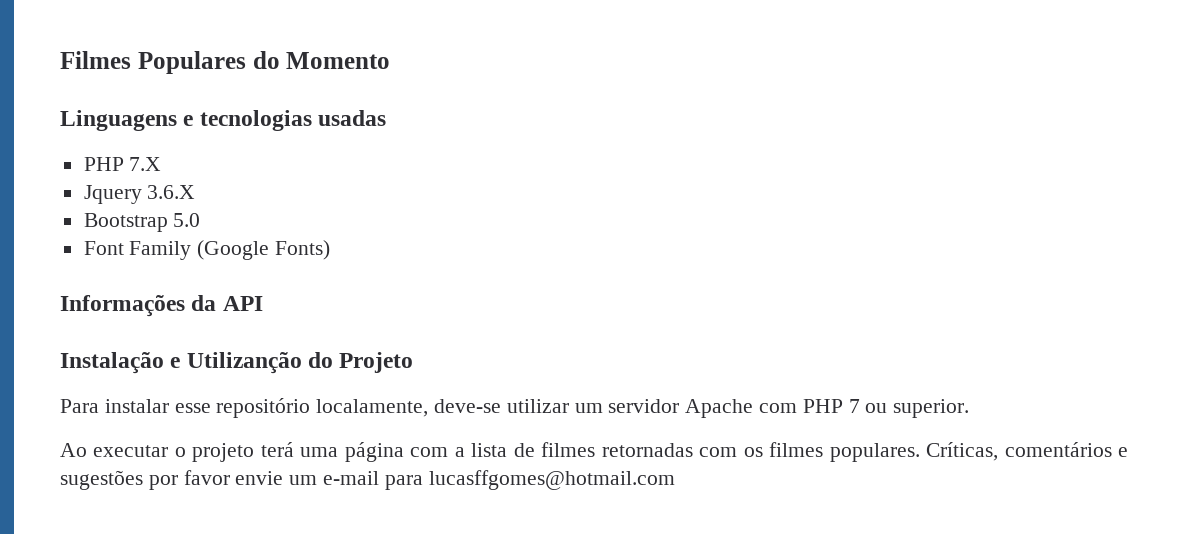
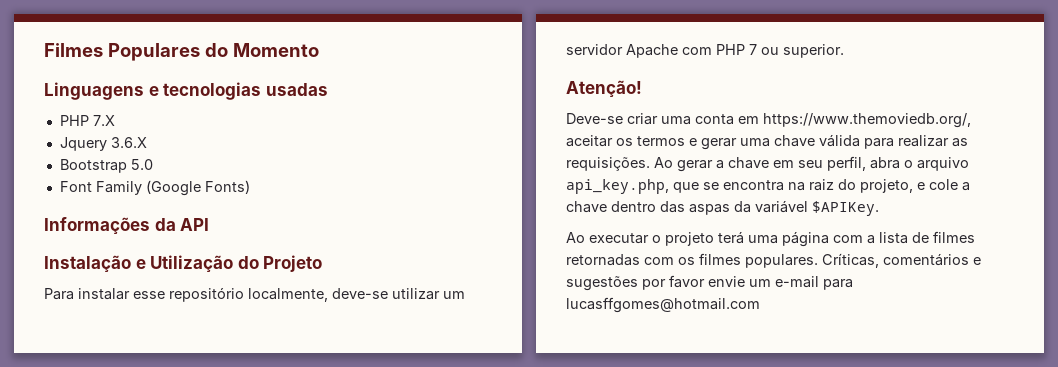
[186,352,302,374] Utilizanção -> [150,255,234,272] Utilização
[316,399,429,417] localamente, -> [248,288,328,302] localmente,
(970, 408) none -> [566,80,642,97] [566,113,971,128] [566,134,968,150] [566,156,969,172] [566,179,970,194] [566,200,879,216] // Atenção! // Deve-se criar uma conta em https://www.themoviedb.org/, aceitar os termos e gerar uma chave válida para realizar as requisições. Ao gerar a chave em seu perfil, abra o arquivo api_key.php, que se encontra na raiz do projeto, e cole a chave dentro das aspas da variável $APIKey.

